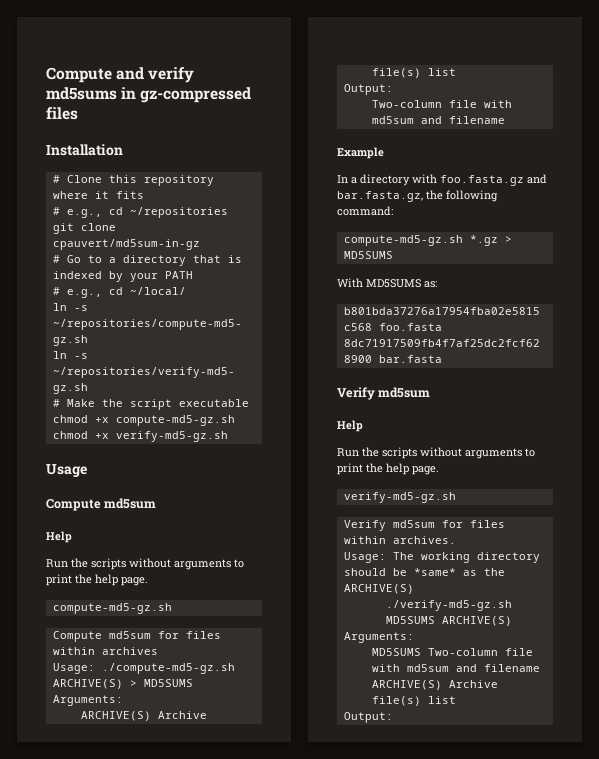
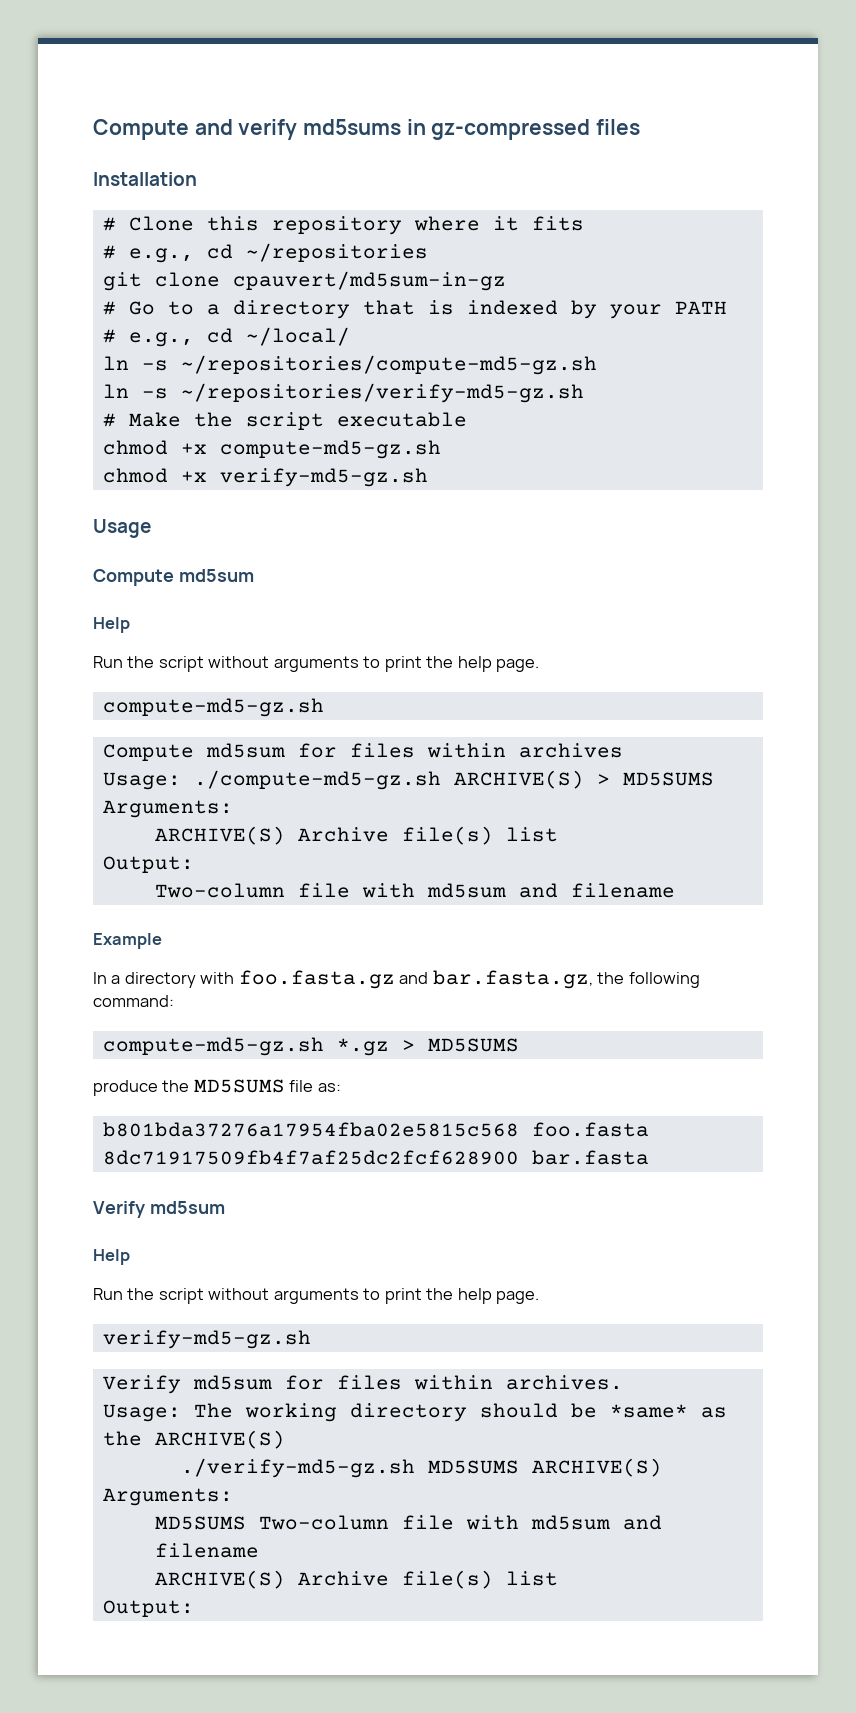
[91,558,126,570] scripts -> [158,656,204,672] script
[337,278,421,288] With MD5SUMS -> [93,1079,314,1096] produce the MD5SUMS file
[382,447,417,459] scripts -> [158,1288,204,1304] script

